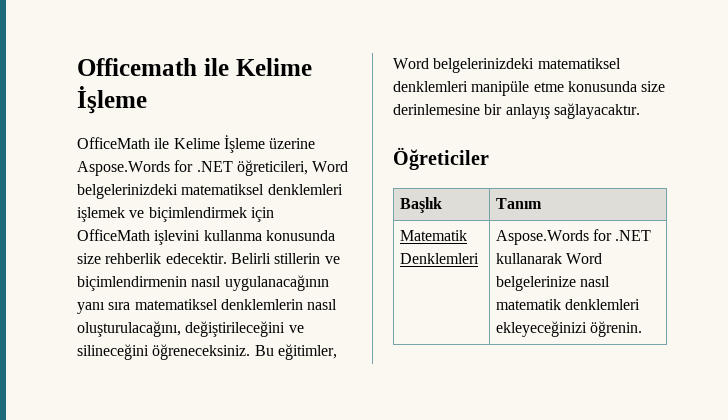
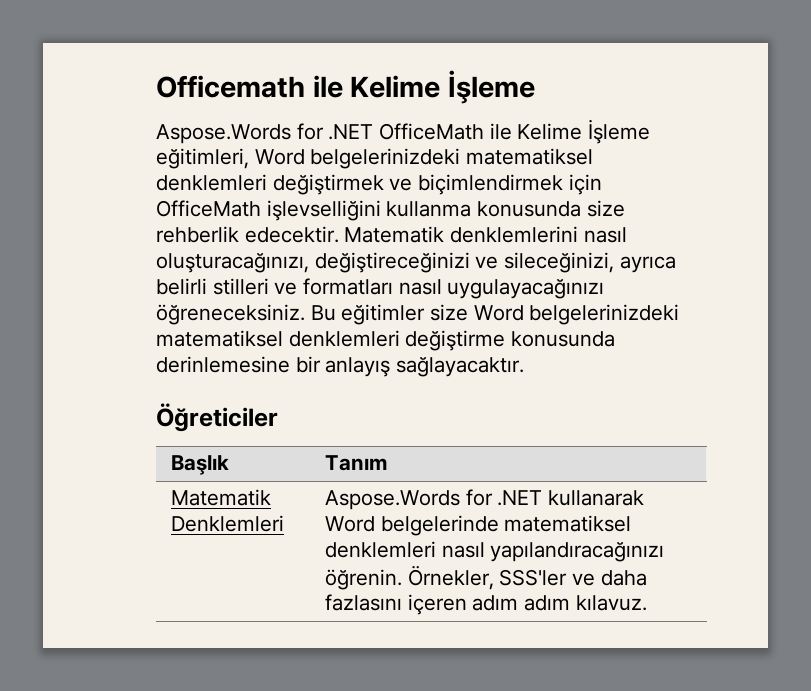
(147, 100) none -> [156,123,374,144] Aspose.Words for .NET
[269,138,316,149] [77,160,349,176] [77,184,343,199] [77,207,125,222] üzerine Aspose.Words for .NET öğreticileri, Word belgelerinizdeki matematiksel denklemleri işlemek -> [156,148,594,169] [156,174,384,195] eğitimleri, Word belgelerinizdeki matematiksel denklemleri değiştirmek
[154,230,201,245] işlevini -> [266,200,381,221] işlevselliğini
[230,253,340,264] [77,275,329,291] [77,299,338,314] [77,321,304,337] [77,344,337,360] [393,58,621,73] [393,81,666,96] Belirli stillerin ve biçimlendirmenin nasıl uygulanacağının yanı sıra matematiksel denklemlerin nasıl oluşturulacağını, değiştirileceğini ve silineceğini öğreneceksiniz. Bu eğitimler, Word belgelerinizdeki matematiksel denklemleri manipüle etme konusunda size -> [344,226,627,243] [156,252,676,273] [156,278,605,299] [156,304,680,325] [156,330,616,351] Matematik denklemlerini nasıl oluşturacağınızı, değiştireceğinizi ve sileceğinizi, ayrıca belirli stilleri ve formatları nasıl uygulayacağınızı öğreneceksiniz. Bu eğitimler size Word belgelerinizdeki matematiksel denklemleri değiştirme konusunda
[495,276,611,291] [495,299,641,310] [495,321,643,337] belgelerinize nasıl matematik denklemleri ekleyeceğinizi öğrenin. -> [380,515,632,536] [325,541,665,562] [325,565,647,590] [325,594,647,615] belgelerinde matematiksel denklemleri nasıl yapılandıracağınızı öğrenin. Örnekler, SSS'ler ve daha fazlasını içeren adım adım kılavuz.

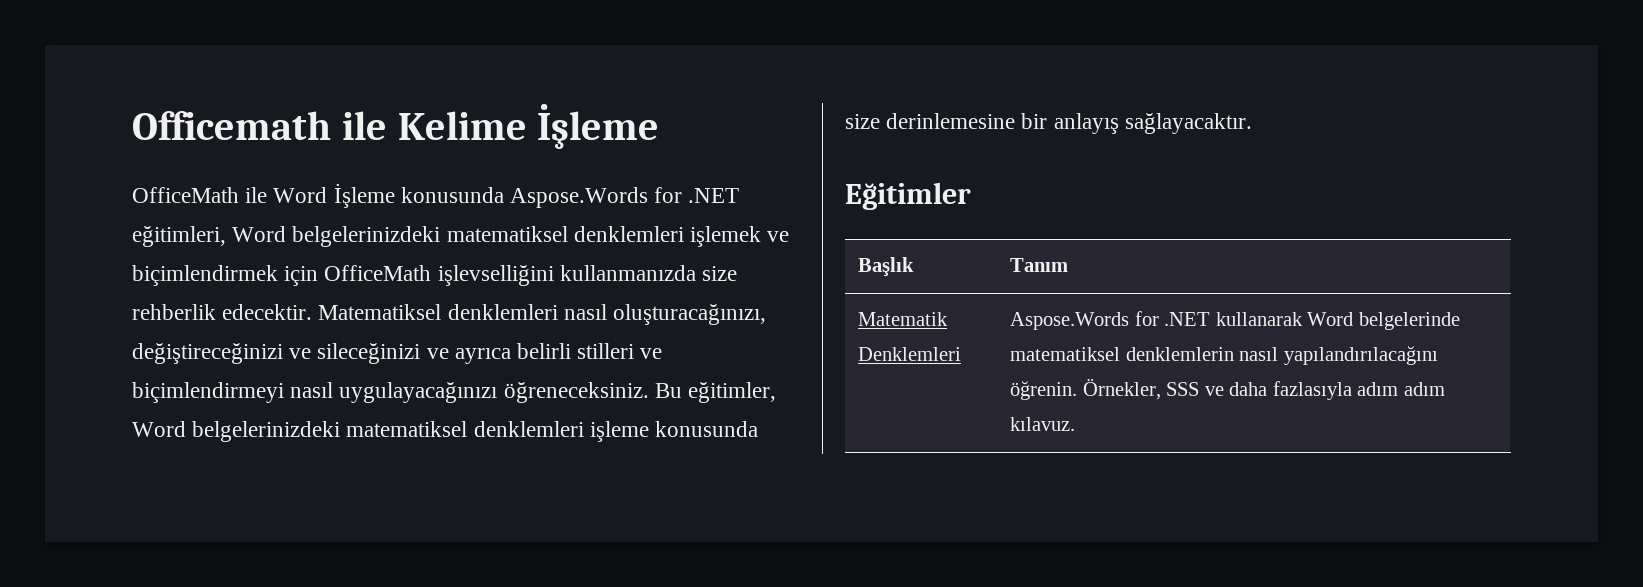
[156,119,651,144] Aspose.Words for .NET OfficeMath ile Kelime İşleme -> [132,183,740,208] OfficeMath ile Word İşleme konusunda Aspose.Words for .NET
[272,174,384,195] değiştirmek -> [690,226,762,247] işlemek
[386,201,582,217] kullanma konusunda -> [559,265,696,281] kullanmanızda
[344,226,579,243] Matematik denklemlerini -> [318,304,558,320] Matematiksel denklemleri
[504,252,615,273] sileceğinizi, -> [317,343,449,364] sileceğinizi ve
[303,278,394,295] formatları -> [132,382,284,403] biçimlendirmeyi
[341,304,680,325] [156,330,616,351] eğitimler size Word belgelerinizdeki matematiksel denklemleri değiştirme konusunda -> [688,382,777,403] [132,421,759,442] [845,114,880,129] eğitimler, Word belgelerinizdeki matematiksel denklemleri işleme konusunda size
[156,403,278,432] Öğreticiler -> [845,182,971,210] Eğitimler
[325,541,665,562] denklemleri nasıl yapılandıracağınızı -> [1125,346,1438,365] denklemlerin nasıl yapılandırılacağını
[499,569,568,586] SSS'ler -> [1166,382,1200,396] SSS
[325,594,467,615] fazlasını içeren -> [1272,381,1352,400] fazlasıyla

